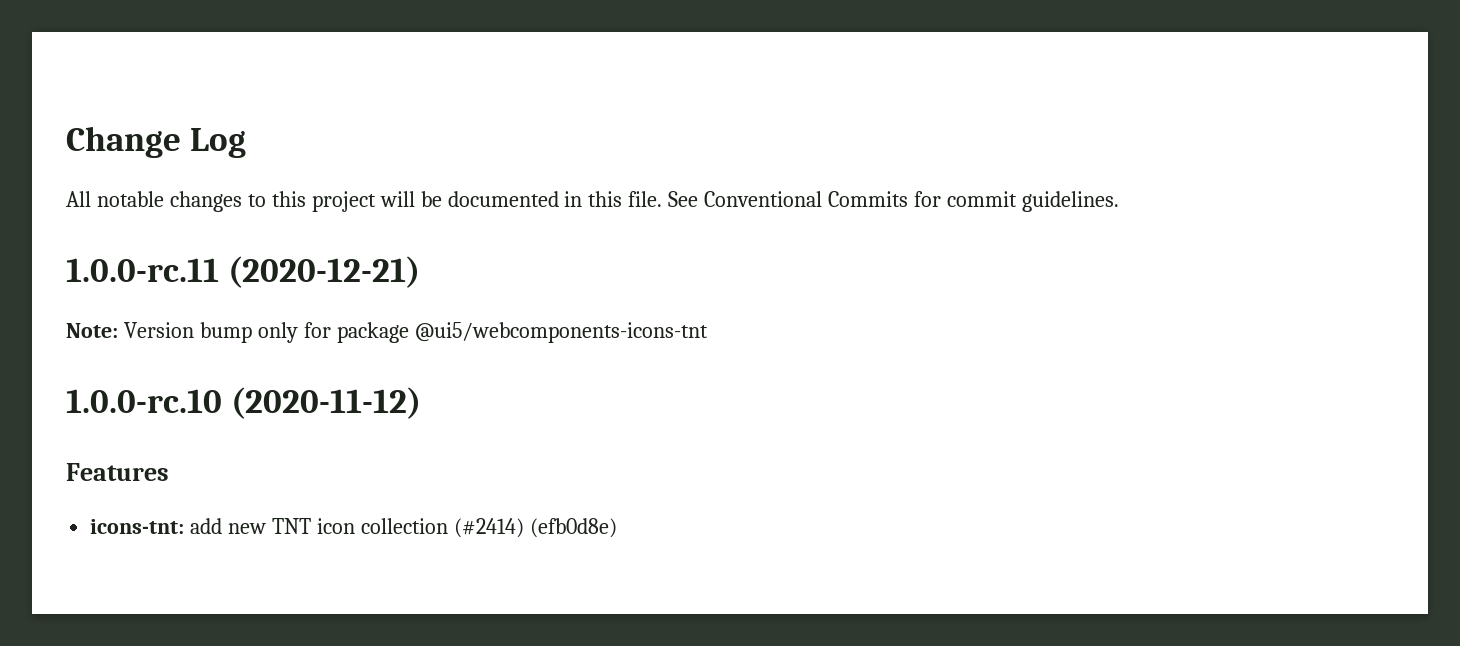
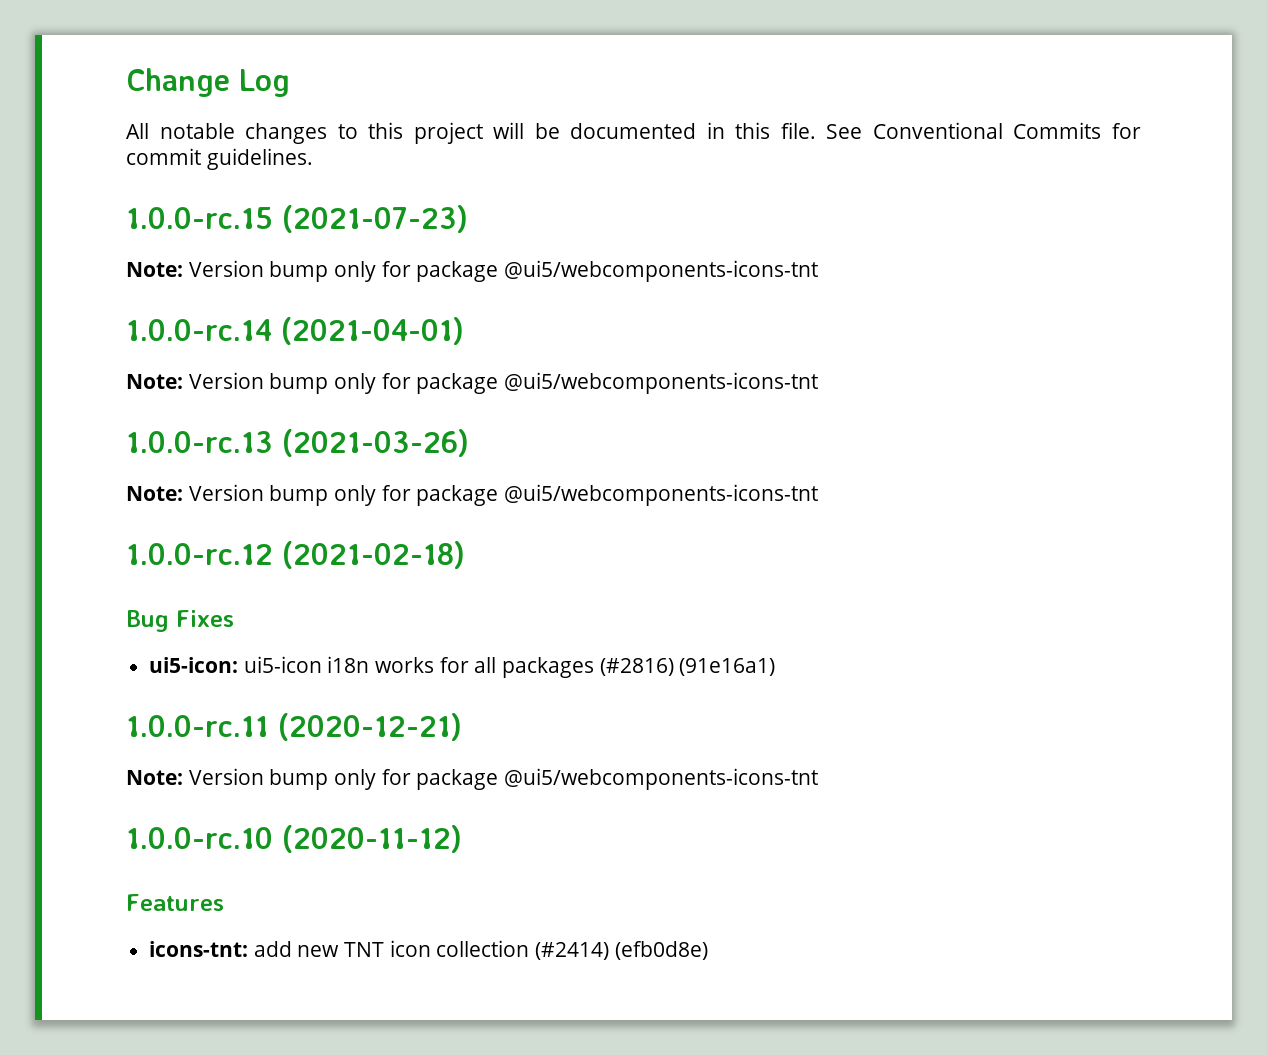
(1119, 201) none -> [126,205,468,233] [126,260,819,282] [126,317,464,345] [126,372,819,394] [126,429,469,457] [126,484,819,506] [126,541,465,569] [126,610,234,632] [149,656,776,678] // 1.0.0-rc.15 (2021-07-23) // Note: Version bump only for package @ui5/webcomponents-icons-tnt // 1.0.0-rc.14 (2021-04-01) // Note: Version bump only for package @ui5/webcomponents-icons-tnt // 1.0.0-rc.13 (2021-03-26) // Note: Version bump only for package @ui5/webcomponents-icons-tnt // 1.0.0-rc.12 (2021-02-18) // Bug Fixes // ui5-icon: ui5-icon i18n works for all packages (#2816) (91e16a1)

